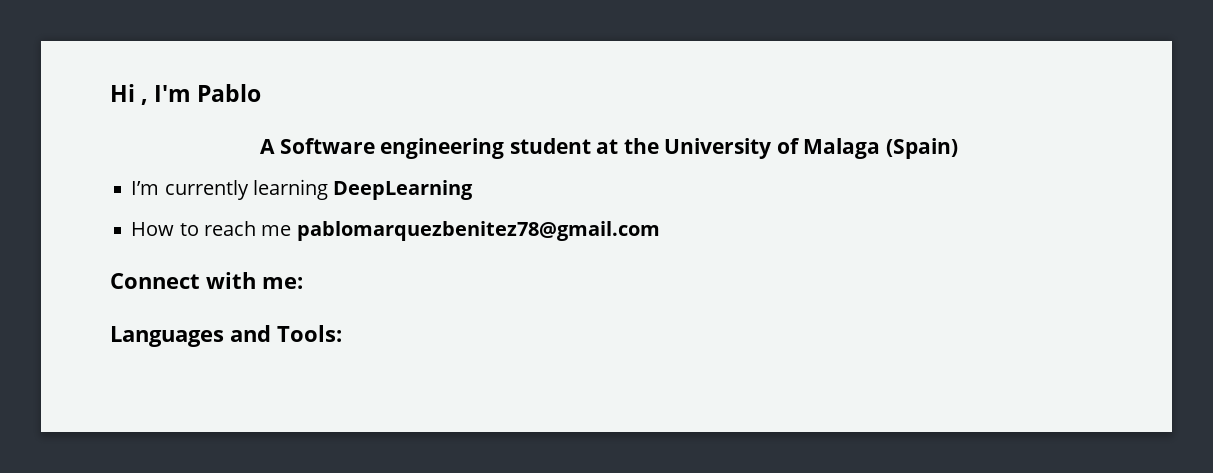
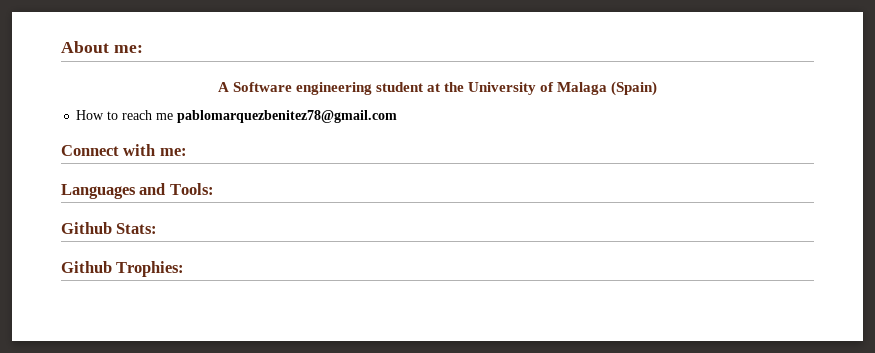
[110,84,262,105] Hi , I'm Pablo -> [61,41,143,53] About me:
[131,179,474,200] // I’m currently learning DeepLearning -> (658, 88) none
(342, 333) none -> [61,222,158,234] [61,261,185,277] // Github Stats: // Github Trophies:

